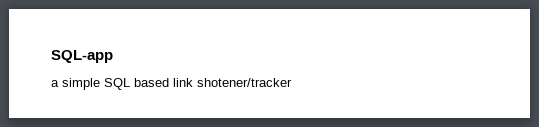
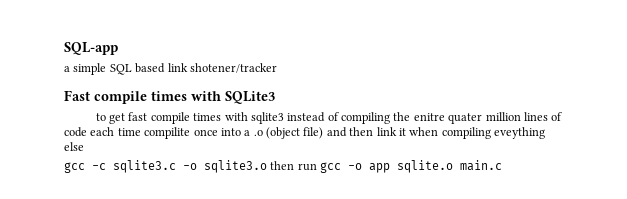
(292, 82) none -> [64,90,275,104] [95,112,563,124] [64,127,545,139] [64,142,84,151] [64,160,503,173] // Fast compile times with SQLite3 // to get fast compile times with sqlite3 instead of compiling the enitre quater million lines of code each time compilite once into a .o (object file) and then link it when compiling eveything else // gcc -c sqlite3.c -o sqlite3.o then run gcc -o app sqlite.o main.c

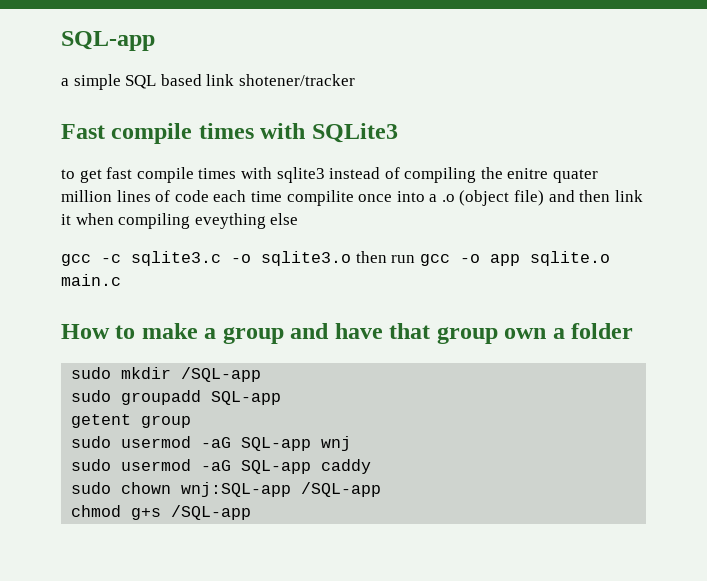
(503, 165) none -> [61,323,634,344] [71,367,262,382] [71,390,282,405] [71,414,192,428] [71,436,352,451] [71,459,372,474] [71,482,382,497] [71,505,252,520] // How to make a group and have that group own a folder // sudo mkdir /SQL-app // sudo groupadd SQL-app // getent group // sudo usermod -aG SQL-app wnj // sudo usermod -aG SQL-app caddy // sudo chown wnj:SQL-app /SQL-app // chmod g+s /SQL-app

